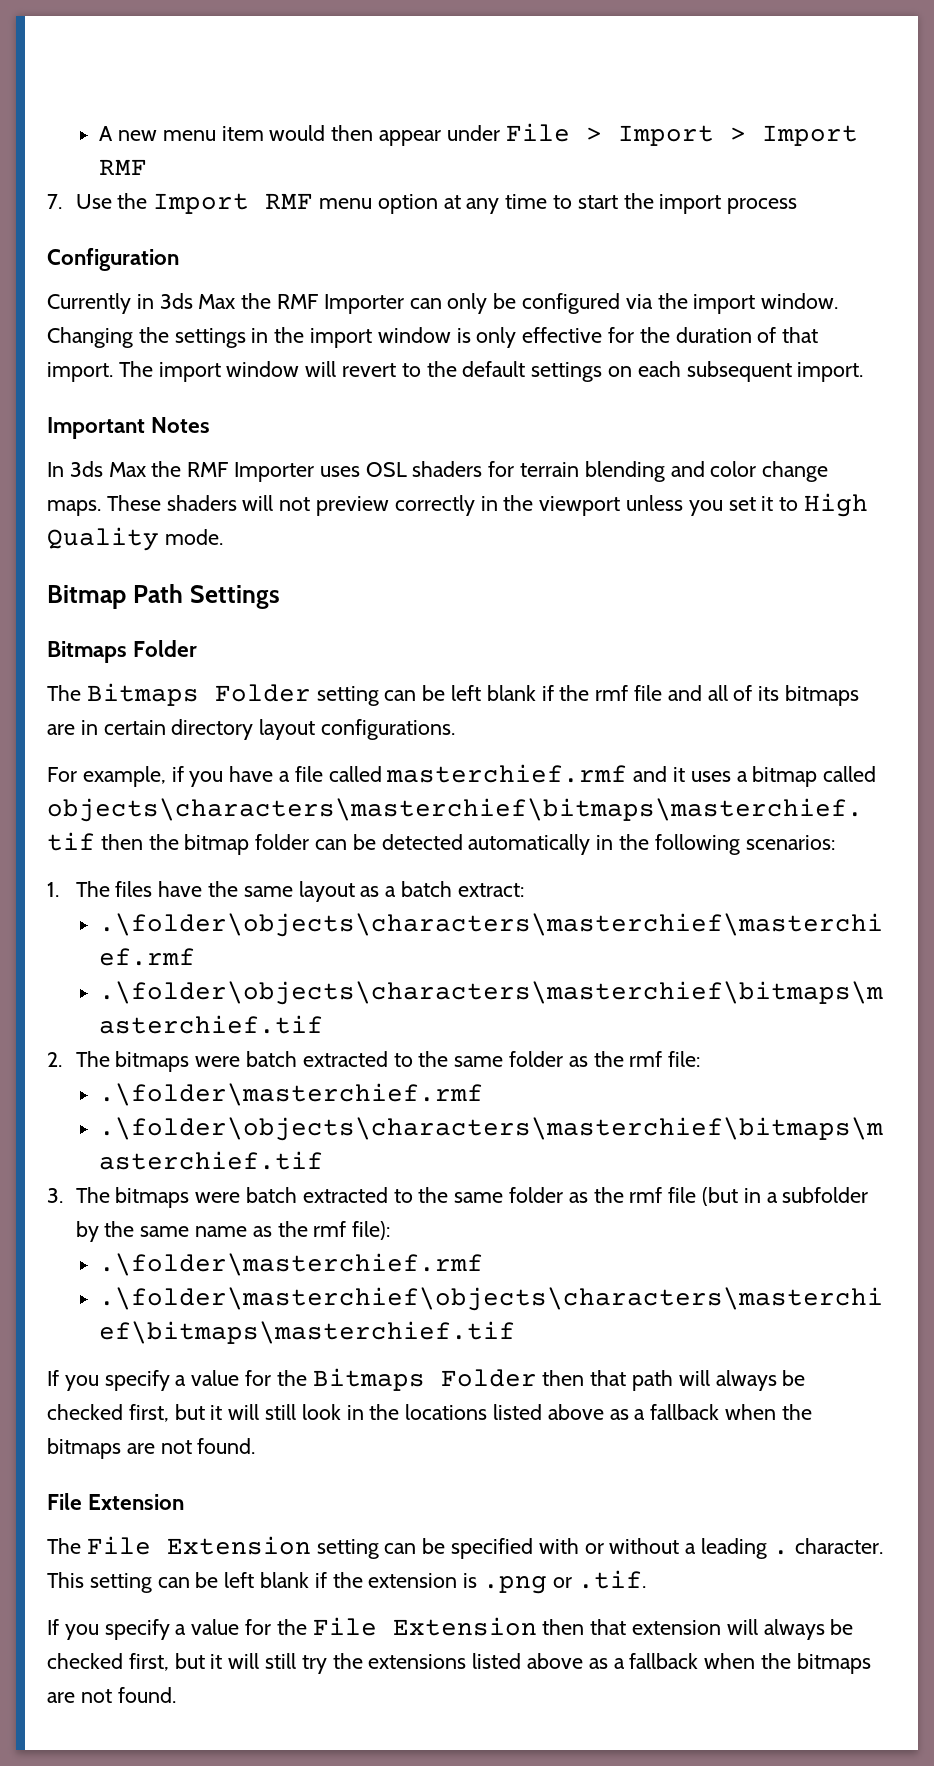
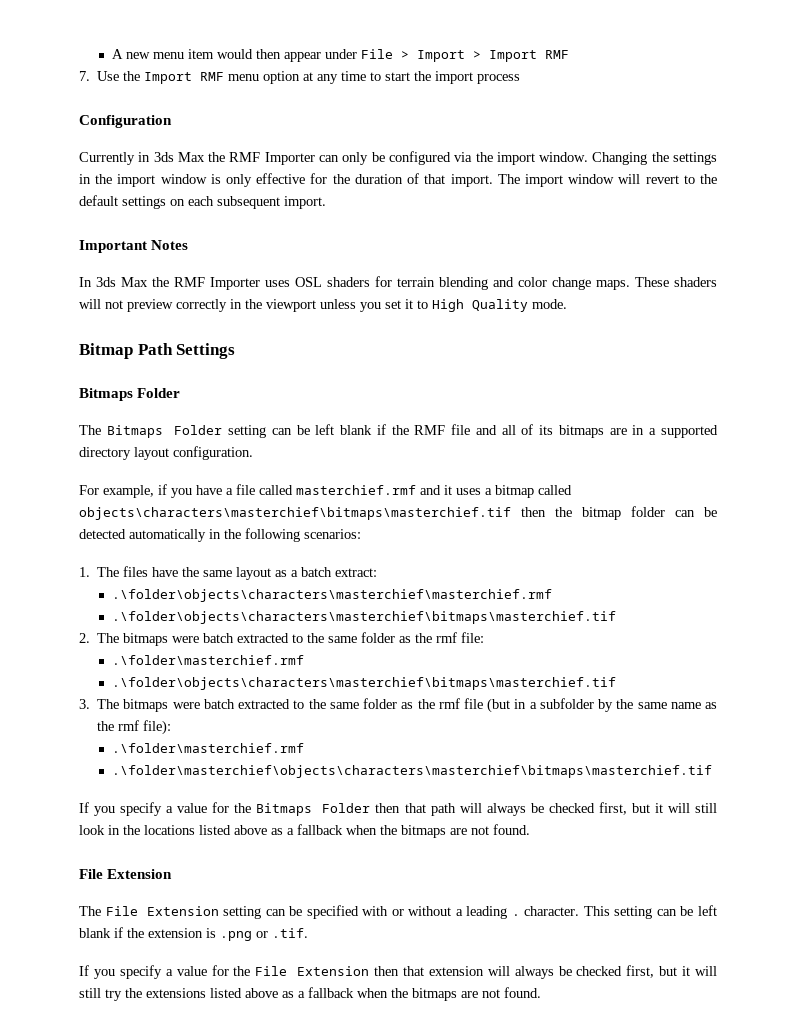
[595,685,629,701] rmf -> [414,425,446,435] RMF
[103,720,166,735] certain -> [649,425,719,438] a supported
[321,719,456,740] configurations. -> [173,446,253,460] configuration.

